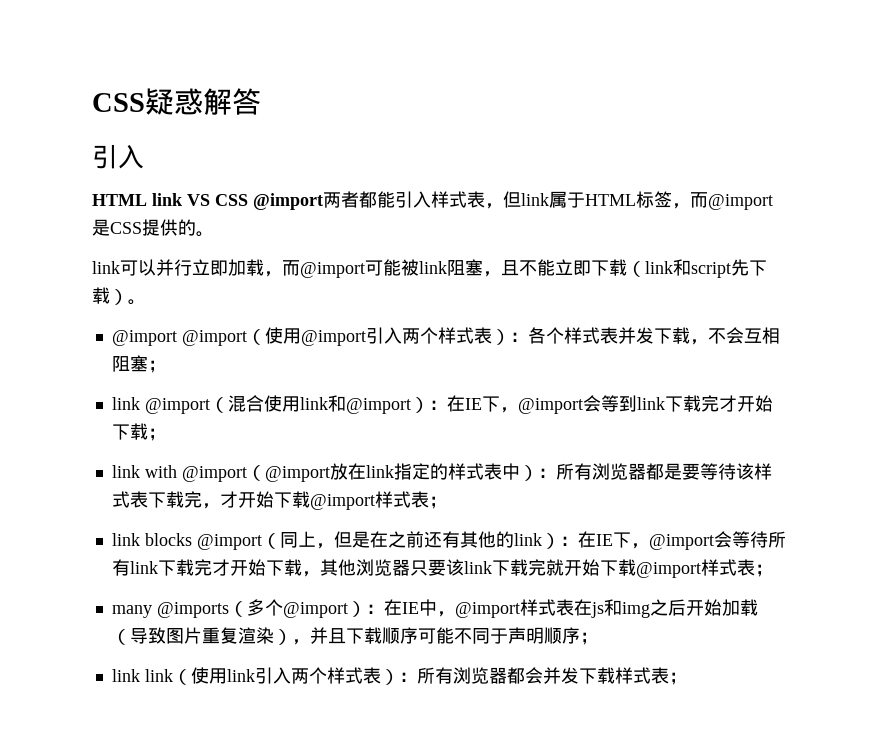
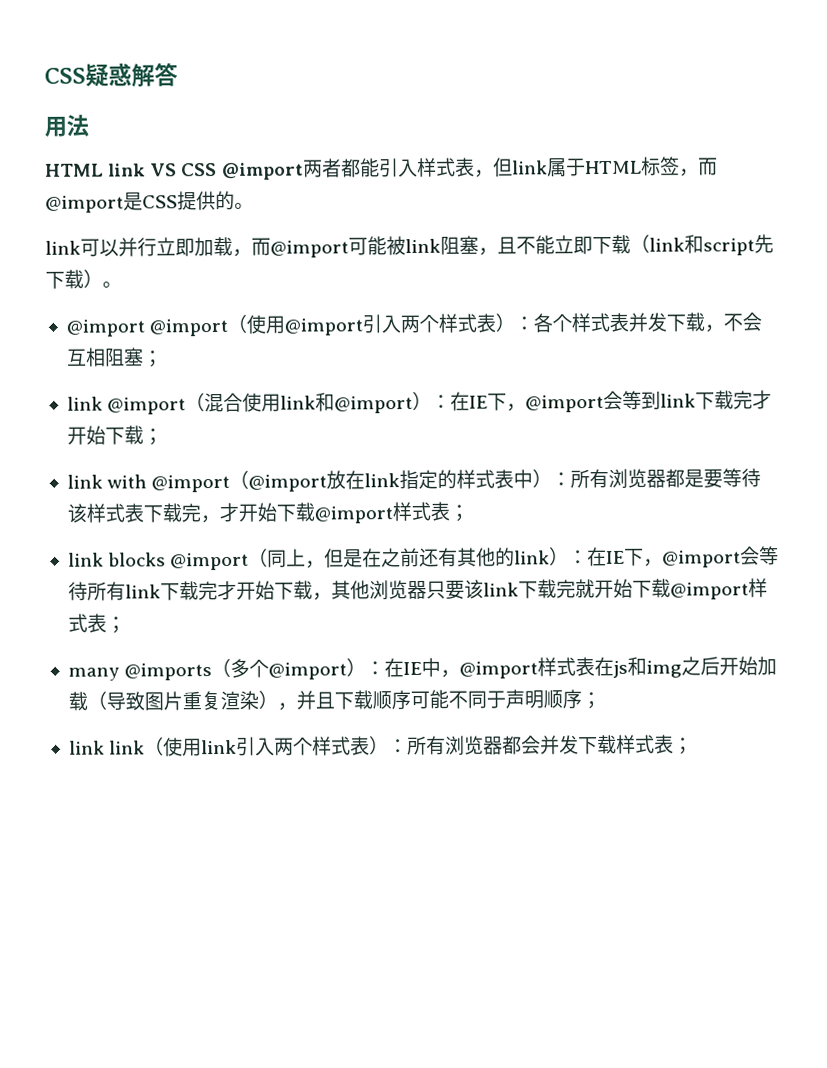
[92,144,144,169] 引入 -> [44,114,89,137] 用法

